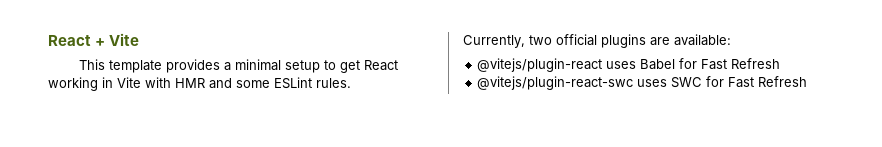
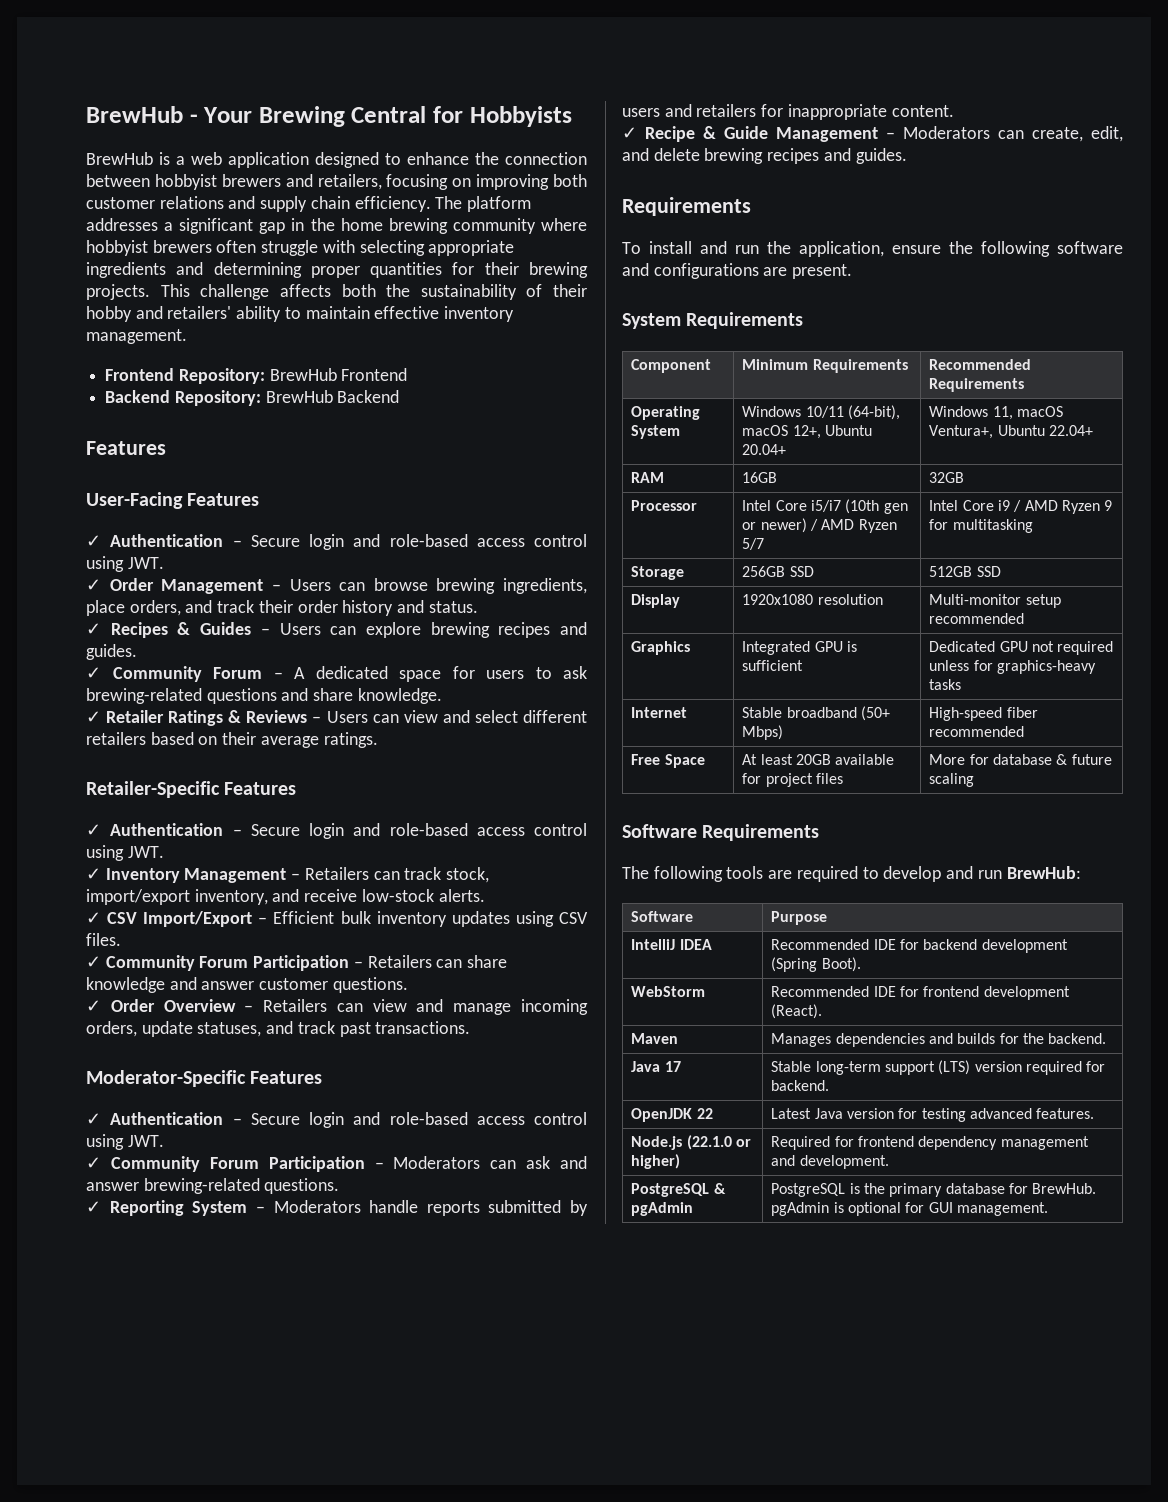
[48,33,140,46] [78,59,398,73] [48,77,351,91] [463,34,731,48] [477,58,781,72] [477,76,808,90] React + Vite // This template provides a minimal setup to get React working in Vite with HMR and some ESLint rules. // Currently, two official plugins are available: // @vitejs/plugin-react uses Babel for Fast Refresh // @vitejs/plugin-react-swc uses SWC for Fast Refresh -> [86,106,572,127] [86,152,587,168] [86,174,587,190] [86,196,532,212] [86,218,587,234] [86,240,515,256] [86,262,588,278] [86,284,587,300] [86,306,515,322] [86,329,187,344] [105,368,408,384] [105,390,400,406] [86,441,166,455] [86,492,260,509] [86,534,587,550] [86,556,164,572] [86,578,587,594] [86,600,478,616] [86,622,587,638] [86,644,137,660] [86,666,587,682] [86,688,442,704] [86,710,587,726] [86,732,378,748] [86,781,297,798] [86,823,587,839] [86,845,164,861] [86,867,490,883] [86,889,485,905] [86,911,588,927] [86,933,121,946] [86,955,508,971] [86,977,408,993] [86,999,588,1015] [86,1021,471,1037] [86,1070,323,1087] [86,1112,587,1128] [86,1134,164,1150] [86,1156,587,1172] [86,1178,340,1194] [86,1200,588,1216] [622,104,954,120] [622,126,1123,142] [622,148,907,164] [622,197,751,216] [622,241,1123,257] [622,263,853,279] [622,312,804,329] [631,359,712,373] [742,359,908,373] [929,359,1032,370] [929,378,1025,392] [631,406,701,420] [631,425,681,439] [742,405,901,420] [742,425,873,439] [742,444,787,455] [929,406,1064,420] [929,425,1094,439] [631,472,665,483] [742,472,778,483] [929,472,965,483] [631,500,698,511] [742,499,908,514] [742,518,897,533] [742,538,765,550] [929,500,1113,514] [929,519,1033,533] [631,566,685,580] [742,566,814,577] [929,566,1001,577] [631,594,681,608] [742,594,883,605] [929,594,1061,608] [929,613,1025,624] [631,641,691,655] [742,641,858,655] [742,660,804,671] [929,641,1114,655] [929,660,1097,674] [929,679,962,690] [631,707,688,718] [742,706,891,721] [742,725,784,740] [929,707,1038,721] [929,726,1025,737] [631,754,705,768] [742,754,895,765] [742,773,844,787] [929,754,1112,765] [929,773,975,787] [622,824,820,841] [622,866,1081,882] [631,911,694,922] [771,911,828,925] [631,939,712,950] [771,939,1068,953] [771,957,861,972] [631,986,706,997] [771,986,1070,1000] [771,1004,823,1019] [631,1033,679,1044] [771,1033,1107,1047] [631,1061,681,1072] [771,1060,1106,1075] [771,1080,830,1091] [631,1108,713,1122] [771,1108,1095,1122] [631,1135,752,1150] [631,1154,681,1169] [771,1136,1089,1150] [771,1155,889,1169] [631,1183,726,1197] [631,1202,694,1216] [771,1183,1097,1197] [771,1202,1048,1216] BrewHub - Your Brewing Central for Hobbyists // BrewHub is a web application designed to enhance the connection between hobbyist brewers and retailers, focusing on improving both customer relations and supply chain efficiency. The platform addresses a significant gap in the home brewing community where hobbyist brewers often struggle with selecting appropriate ingredients and determining proper quantities for their brewing projects. This challenge affects both the sustainability of their hobby and retailers' ability to maintain effective inventory management. // Frontend Repository: BrewHub Frontend // Backend Repository: BrewHub Backend // Features // User-Facing Features // ✓ Authentication – Secure login and role-based access control using JWT. // ✓ Order Management – Users can browse brewing ingredients, place orders, and track their order history and status. // ✓ Recipes & Guides – Users can explore brewing recipes and guides. // ✓ Community Forum – A dedicated space for users to ask brewing-related questions and share knowledge. // ✓ Retailer Ratings & Reviews – Users can view and select different retailers based on their average ratings. // Retailer-Specific Features // ✓ Authentication – Secure login and role-based access control using JWT. // ✓ Inventory Management – Retailers can track stock, import/export inventory, and receive low-stock alerts. // ✓ CSV Import/Export – Efficient bulk inventory updates using CSV files. // ✓ Community Forum Participation – Retailers can share knowledge and answer customer questions. // ✓ Order Overview – Retailers can view and manage incoming orders, update statuses, and track past transactions. // Moderator-Specific Features // ✓ Authentication – Secure login and role-based access control using JWT. // ✓ Community Forum Participation – Moderators can ask and answer brewing-related questions. // ✓ Reporting System – Moderators handle reports submitted by users and retailers for inappropriate content. // ✓ Recipe & Guide Management – Moderators can create, edit, and delete brewing recipes and guides. // Requirements // To install and run the application, ensure the following software and configurations are present. // System Requirements // Component | Minimum Requirements | Recommended Requirements // Operating System | Windows 10/11 (64-bit), macOS 12+, Ubuntu 20.04+ | Windows 11, macOS Ventura+, Ubuntu 22.04+ // RAM | 16GB | 32GB // Processor | Intel Core i5/i7 (10th gen or newer) / AMD Ryzen 5/7 | Intel Core i9 / AMD Ryzen 9 for multitasking // Storage | 256GB SSD | 512GB SSD // Display | 1920x1080 resolution | Multi-monitor setup recommended // Graphics | Integrated GPU is sufficient | Dedicated GPU not required unless for graphics-heavy tasks // Internet | Stable broadband (50+ Mbps) | High-speed fiber recommended // Free Space | At least 20GB available for project files | More for database & future scaling // Software Requirements // The following tools are required to develop and run BrewHub: // Software | Purpose // IntelliJ IDEA | Recommended IDE for backend development (Spring Boot). // WebStorm | Recommended IDE for frontend development (React). // Maven | Manages dependencies and builds for the backend. // Java 17 | Stable long-term support (LTS) version required for backend. // OpenJDK 22 | Latest Java version for testing advanced features. // Node.js (22.1.0 or higher) | Required for frontend dependency management and development. // PostgreSQL & pgAdmin | PostgreSQL is the primary database for BrewHub. pgAdmin is optional for GUI management.

